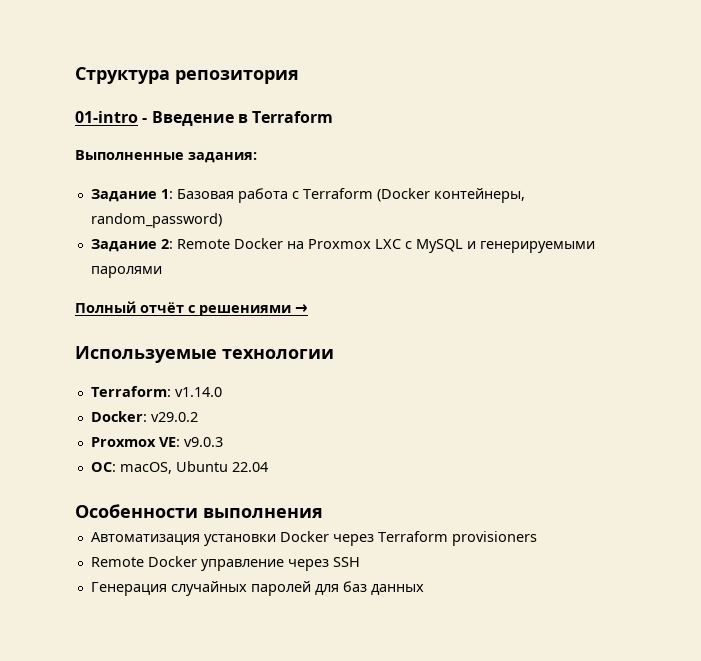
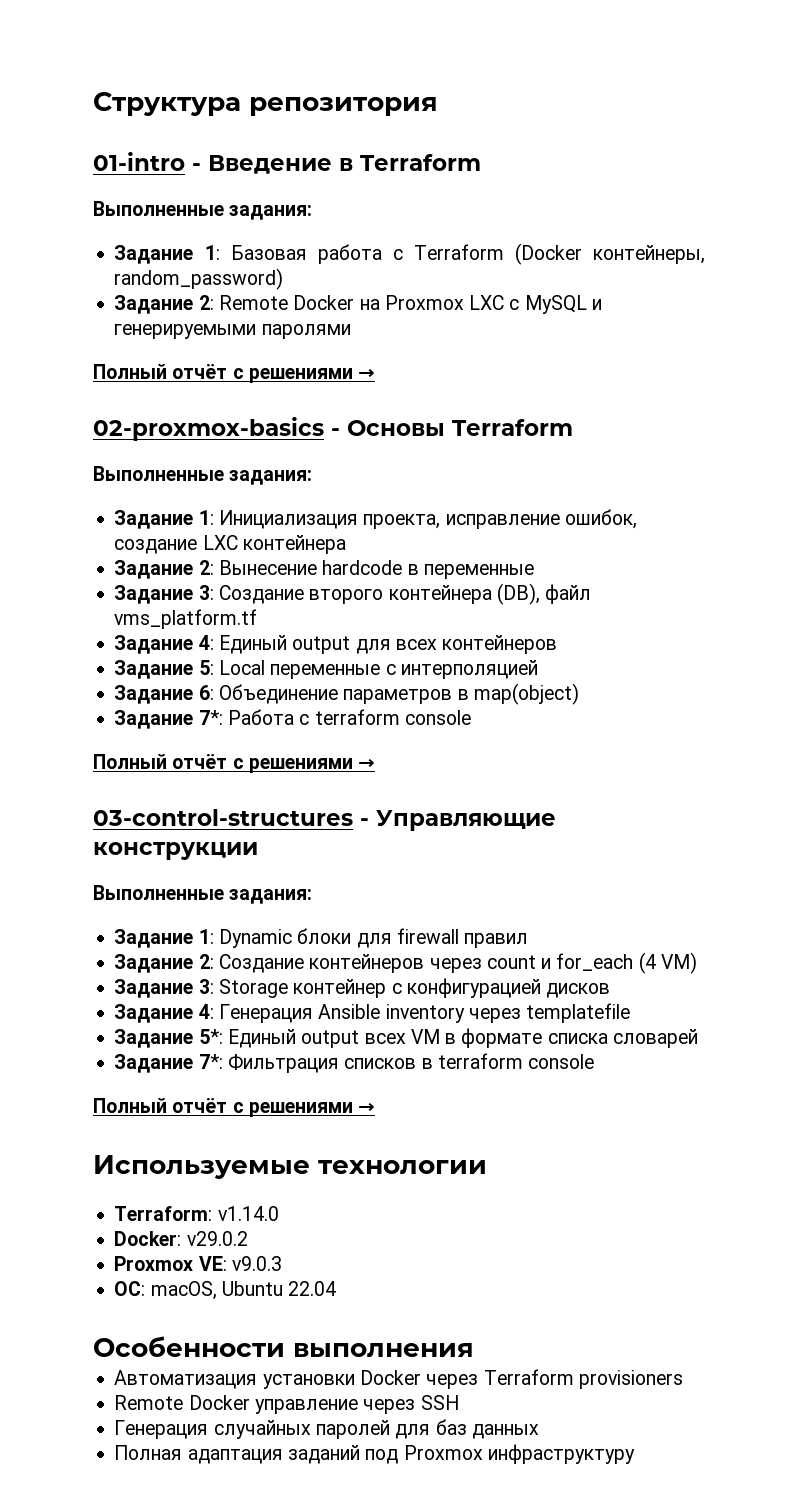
(308, 308) none -> [93,417,573,441] [93,466,313,485] [114,509,637,529] [114,535,346,554] [114,560,534,579] [114,583,592,605] [114,609,258,629] [114,635,558,654] [114,660,538,679] [114,683,579,705] [114,709,471,729] [93,754,376,773] [93,809,556,831] [93,842,258,860] [93,885,313,904] [114,928,529,948] [114,952,697,974] [114,978,611,998] [114,1003,631,1023] [114,1028,698,1048] [114,1053,595,1073] [93,1098,376,1117] // 02-proxmox-basics - Основы Terraform // Выполненные задания: // Задание 1: Инициализация проекта, исправление ошибок, создание LXC контейнера // Задание 2: Вынесение hardcode в переменные // Задание 3: Создание второго контейнера (DB), файл vms_platform.tf // Задание 4: Единый output для всех контейнеров // Задание 5: Local переменные с интерполяцией // Задание 6: Объединение параметров в map(object) // Задание 7*: Работа с terraform console // Полный отчёт с решениями → // 03-control-structures - Управляющие конструкции // Выполненные задания: // Задание 1: Dynamic блоки для firewall правил // Задание 2: Создание контейнеров через count и for_each (4 VM) // Задание 3: Storage контейнер с конфигурацией дисков // Задание 4: Генерация Ansible inventory через templatefile // Задание 5*: Единый output всех VM в формате списка словарей // Задание 7*: Фильтрация списков в terraform console // Полный отчёт с решениями →
(424, 589) none -> [114,1444,635,1464] // Полная адаптация заданий под Proxmox инфраструктуру

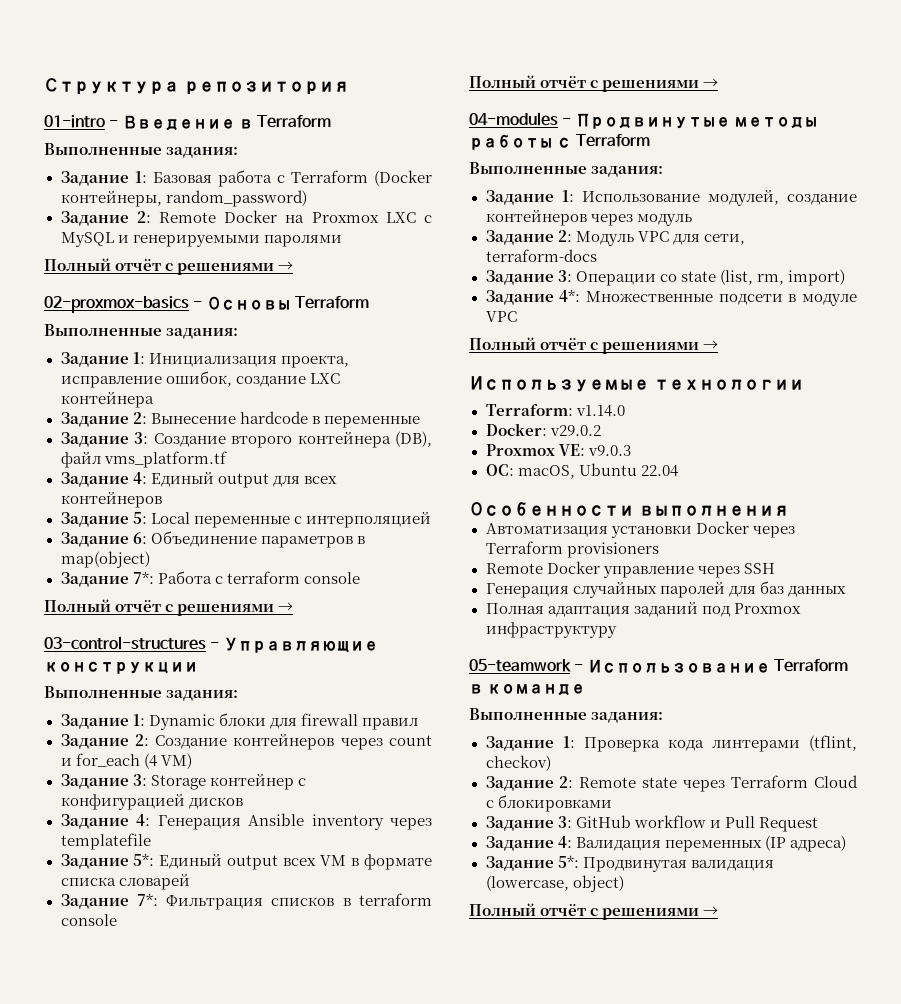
(376, 1108) none -> [469,112,818,129] [469,134,650,150] [469,162,664,177] [485,189,857,206] [485,209,692,226] [485,230,745,246] [485,249,597,262] [485,269,845,286] [485,289,857,306] [485,311,517,322] [469,337,719,354] // 04-modules - Продвинутые методы работы с Terraform // Выполненные задания: // Задание 1: Использование модулей, создание контейнеров через модуль // Задание 2: Модуль VPC для сети, terraform-docs // Задание 3: Операции со state (list, rm, import) // Задание 4*: Множественные подсети в модуле VPC // Полный отчёт с решениями →
(635, 1454) none -> [469,659,848,673] [469,684,586,696] [469,708,664,723] [485,735,857,752] [485,755,551,771] [485,775,858,792] [485,795,612,812] [485,815,818,832] [485,835,846,852] [485,855,774,872] [485,875,624,892] [469,903,719,920] // 05-teamwork - Использование Terraform в команде // Выполненные задания: // Задание 1: Проверка кода линтерами (tflint, checkov) // Задание 2: Remote state через Terraform Cloud с блокировками // Задание 3: GitHub workflow и Pull Request // Задание 4: Валидация переменных (IP адреса) // Задание 5*: Продвинутая валидация (lowercase, object) // Полный отчёт с решениями →

